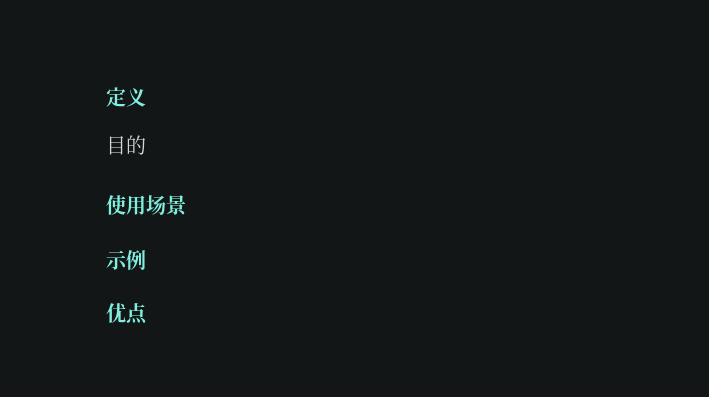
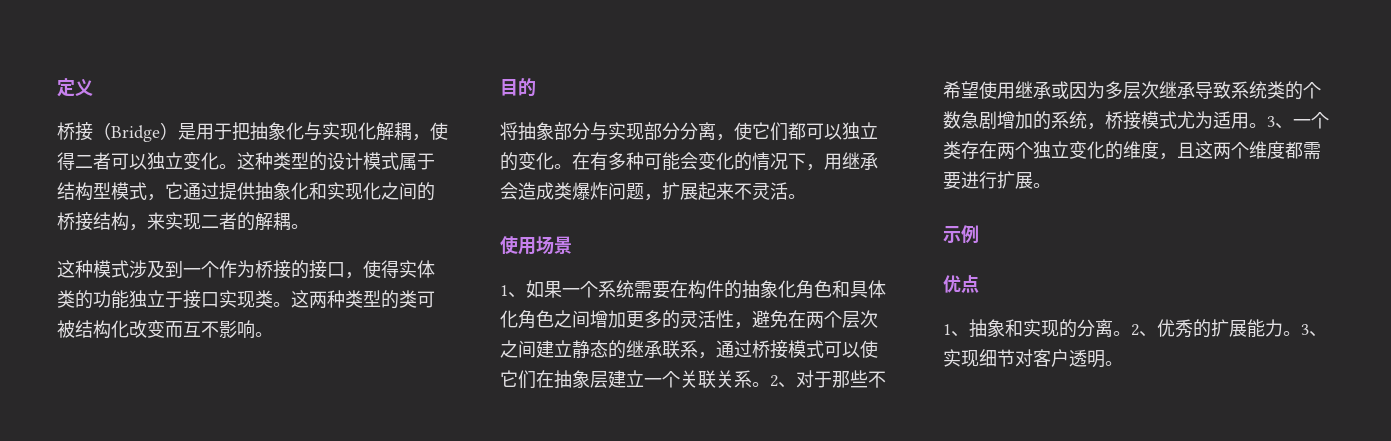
[106,135,146,155] [106,195,187,216] [106,249,146,270] [106,303,148,325] 目的 // 使用场景 // 示例 // 优点 -> [57,122,448,142] [57,152,435,171] [57,182,435,201] [57,212,309,231] [57,260,435,279] [57,290,435,309] [57,320,273,339] [500,78,536,97] [500,122,878,141] [500,152,878,171] [500,182,806,201] [500,236,572,255] [500,280,886,299] [500,310,878,329] [500,340,878,359] [500,370,886,389] [943,81,1321,100] [943,111,1329,130] [943,141,1321,160] [943,171,1051,190] [943,225,979,243] [943,275,979,293] [943,319,1327,338] [943,349,1123,368] 桥接（Bridge）是用于把抽象化与实现化解耦，使得二者可以独立变化。这种类型的设计模式属于结构型模式，它通过提供抽象化和实现化之间的桥接结构，来实现二者的解耦。 // 这种模式涉及到一个作为桥接的接口，使得实体类的功能独立于接口实现类。这两种类型的类可被结构化改变而互不影响。 // 目的 // 将抽象部分与实现部分分离，使它们都可以独立的变化。在有多种可能会变化的情况下，用继承会造成类爆炸问题，扩展起来不灵活。 // 使用场景 // 1、如果一个系统需要在构件的抽象化角色和具体化角色之间增加更多的灵活性，避免在两个层次之间建立静态的继承联系，通过桥接模式可以使它们在抽象层建立一个关联关系。2、对于那些不希望使用继承或因为多层次继承导致系统类的个数急剧增加的系统，桥接模式尤为适用。3、一个类存在两个独立变化的维度，且这两个维度都需要进行扩展。 // 示例 // 优点 // 1、抽象和实现的分离。2、优秀的扩展能力。3、实现细节对客户透明。

